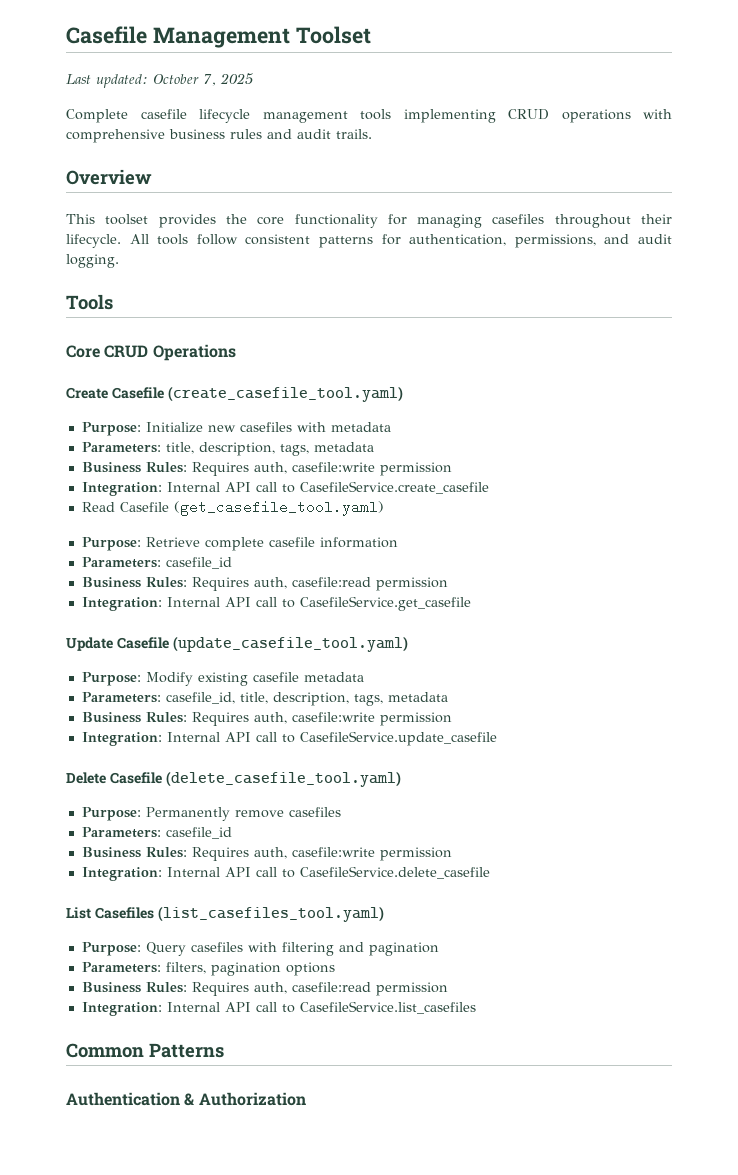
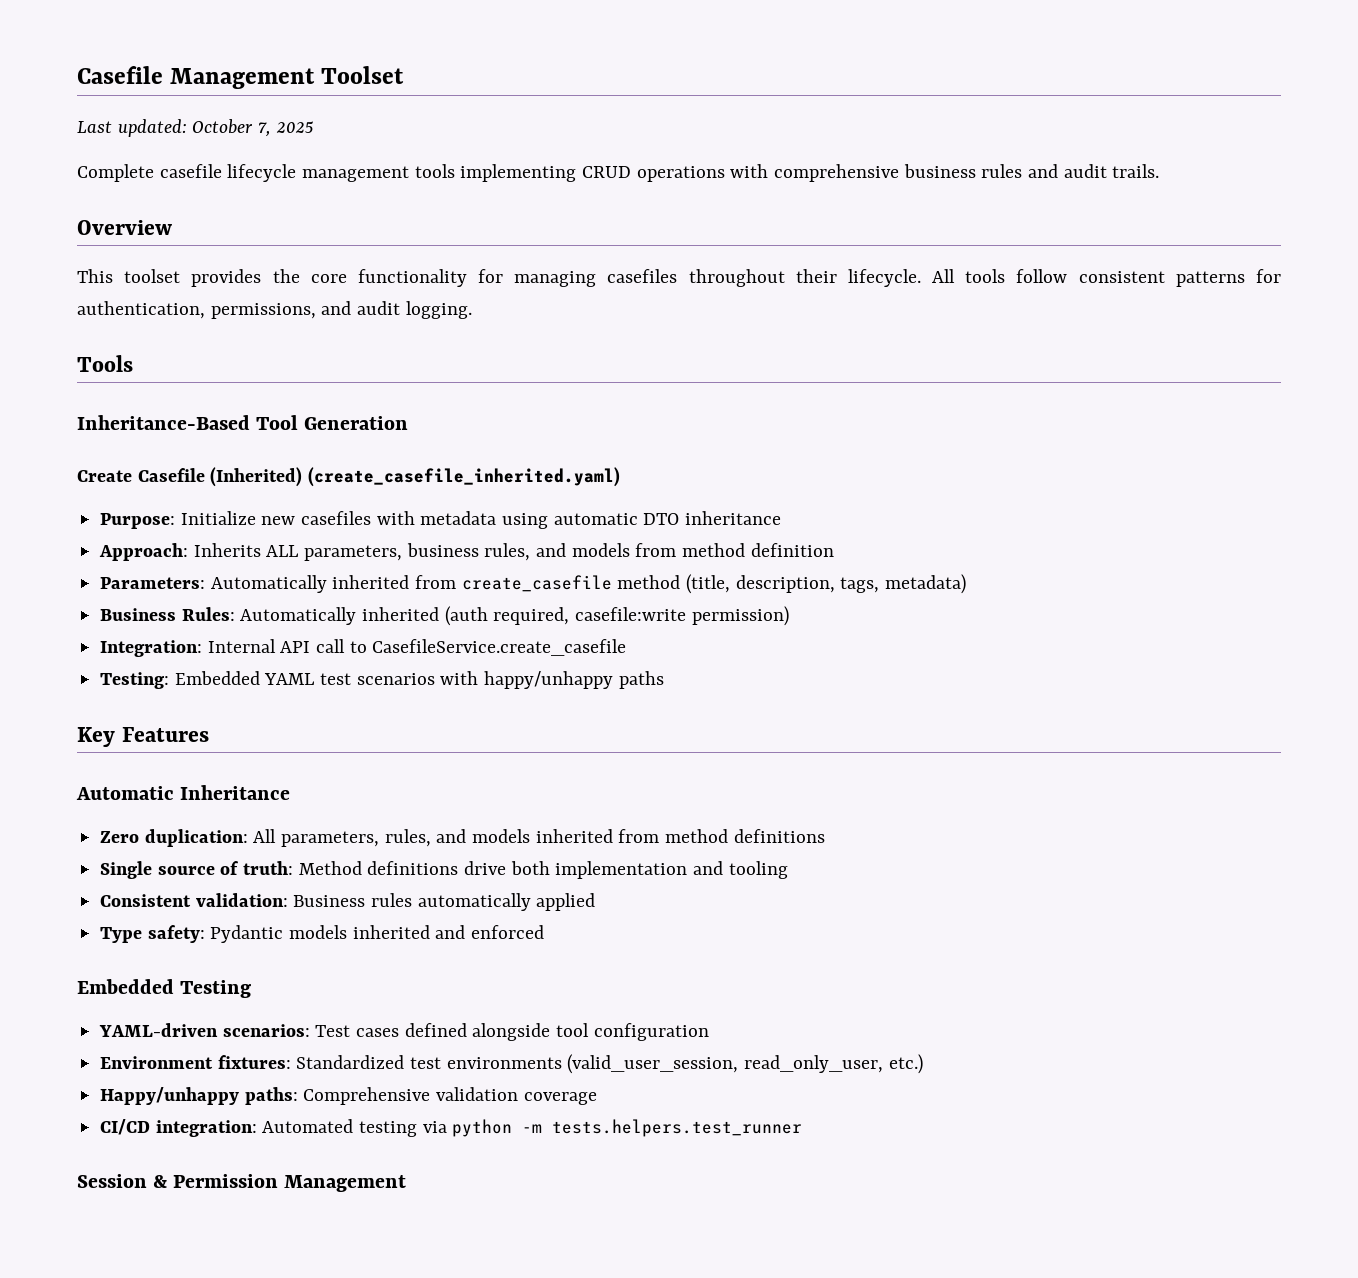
[66,344,236,361] Core CRUD Operations -> [77,415,409,430] Inheritance-Based Tool Generation
[167,386,403,402] (create_casefile_tool.yaml) -> [210,467,621,487] (Inherited) (create_casefile_inherited.yaml)
[81,442,374,456] [81,462,452,476] // Parameters: title, description, tags, metadata // Business Rules: Requires auth, casefile:write permission -> [502,511,782,529] [99,543,834,561] [100,574,967,594] [100,606,789,626] using automatic DTO inheritance // Approach: Inherits ALL parameters, business rules, and models from method definition // Parameters: Automatically inherited from create_casefile method (title, description, tags, metadata) // Business Rules: Automatically inherited (auth required, casefile:write permission)
[81,500,384,516] [81,537,398,551] [81,557,232,569] [81,577,448,591] [81,596,471,611] [66,636,408,652] [81,672,364,686] [81,692,448,706] [81,712,452,726] [81,731,497,746] [66,771,401,787] [81,807,341,821] [81,827,232,839] [81,847,452,861] [81,866,490,881] [66,906,384,922] [81,942,439,956] [81,962,335,976] [81,982,448,996] [81,1001,476,1016] [66,1043,224,1058] [66,1092,306,1106] Read Casefile (get_casefile_tool.yaml) // Purpose: Retrieve complete casefile information // Parameters: casefile_id // Business Rules: Requires auth, casefile:read permission // Integration: Internal API call to CasefileService.get_casefile // Update Casefile (update_casefile_tool.yaml) // Purpose: Modify existing casefile metadata // Parameters: casefile_id, title, description, tags, metadata // Business Rules: Requires auth, casefile:write permission // Integration: Internal API call to CasefileService.update_casefile // Delete Casefile (delete_casefile_tool.yaml) // Purpose: Permanently remove casefiles // Parameters: casefile_id // Business Rules: Requires auth, casefile:write permission // Integration: Internal API call to CasefileService.delete_casefile // List Casefiles (list_casefiles_tool.yaml) // Purpose: Query casefiles with filtering and pagination // Parameters: filters, pagination options // Business Rules: Requires auth, casefile:read permission // Integration: Internal API call to CasefileService.list_casefiles // Common Patterns // Authentication & Authorization -> [100,671,664,689] [77,727,209,747] [76,785,291,800] [100,829,825,847] [100,861,788,879] [100,893,596,911] [100,925,545,943] [77,979,252,998] [99,1023,709,1041] [100,1054,923,1074] [100,1087,597,1105] [100,1119,803,1137] [77,1174,407,1192] Testing: Embedded YAML test scenarios with happy/unhappy paths // Key Features // Automatic Inheritance // Zero duplication: All parameters, rules, and models inherited from method definitions // Single source of truth: Method definitions drive both implementation and tooling // Consistent validation: Business rules automatically applied // Type safety: Pydantic models inherited and enforced // Embedded Testing // YAML-driven scenarios: Test cases defined alongside tool configuration // Environment fixtures: Standardized test environments (valid_user_session, read_only_user, etc.) // Happy/unhappy paths: Comprehensive validation coverage // CI/CD integration: Automated testing via python -m tests.helpers.test_runner // Session & Permission Management

